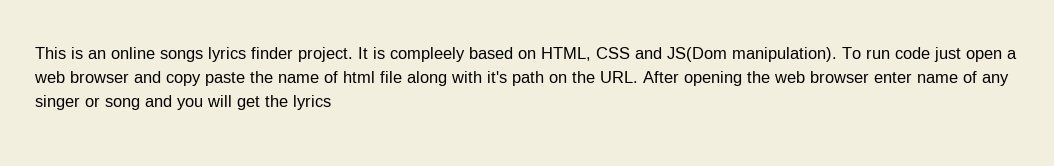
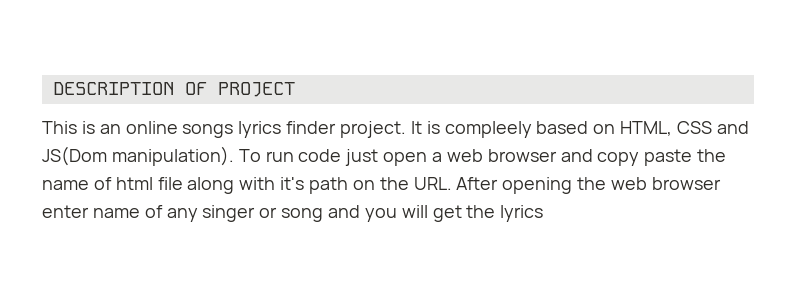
(35, 53) none -> [52,82,295,97] DESCRIPTION OF PROJECT //

